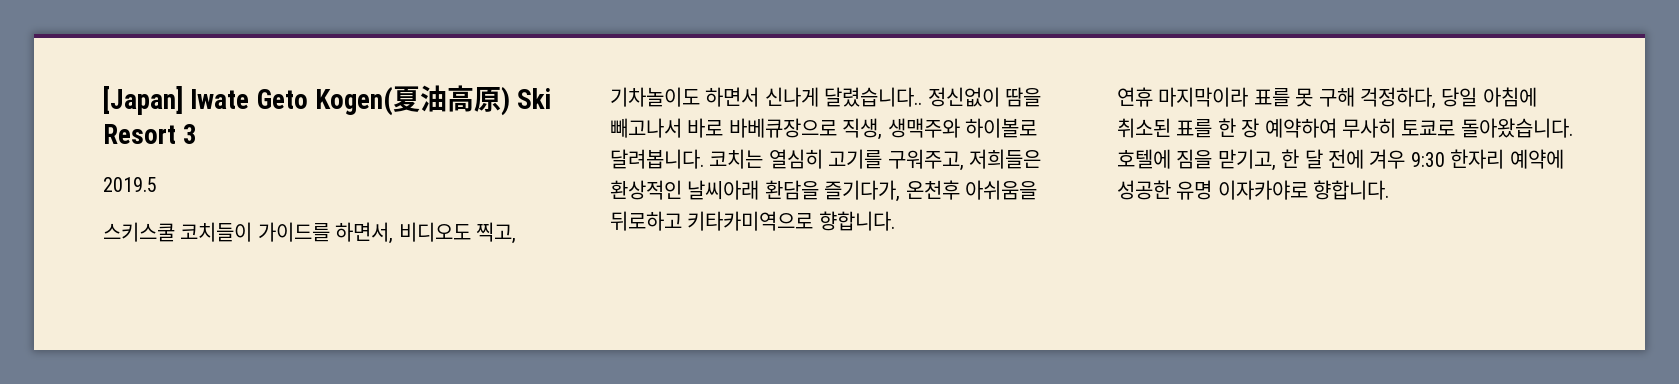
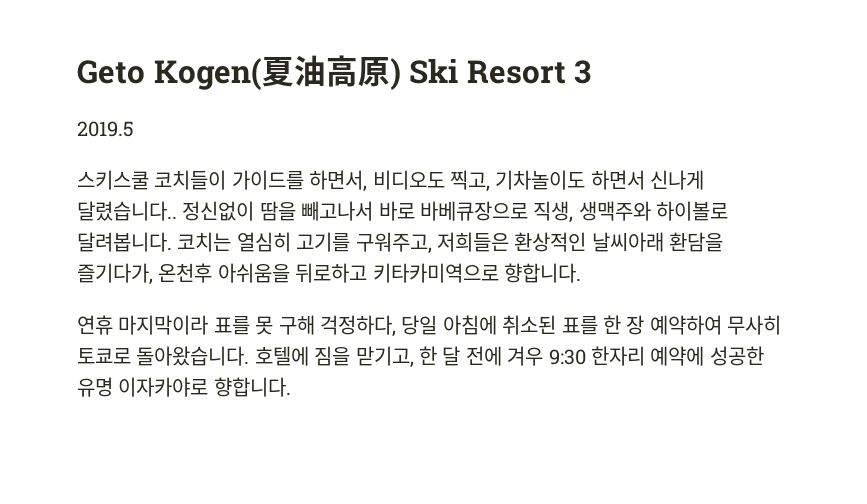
[103,86,250,115] [Japan] Iwate -> (77, 72) none

